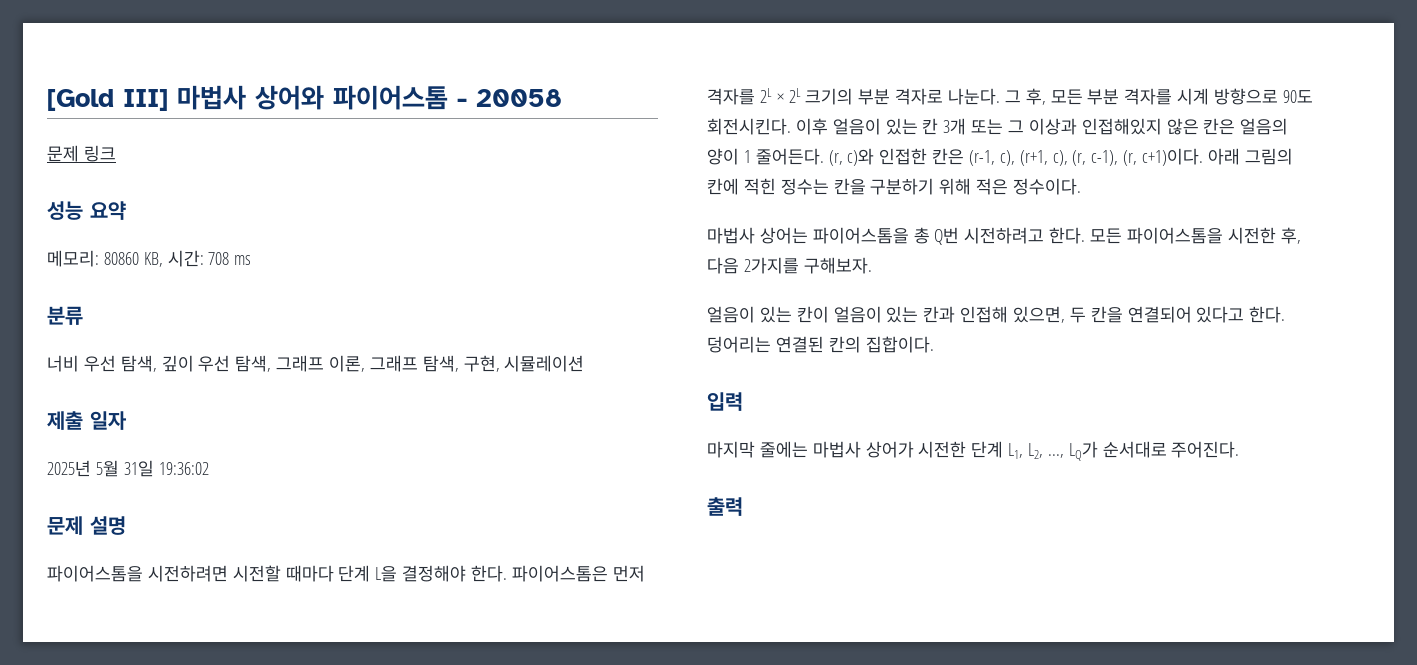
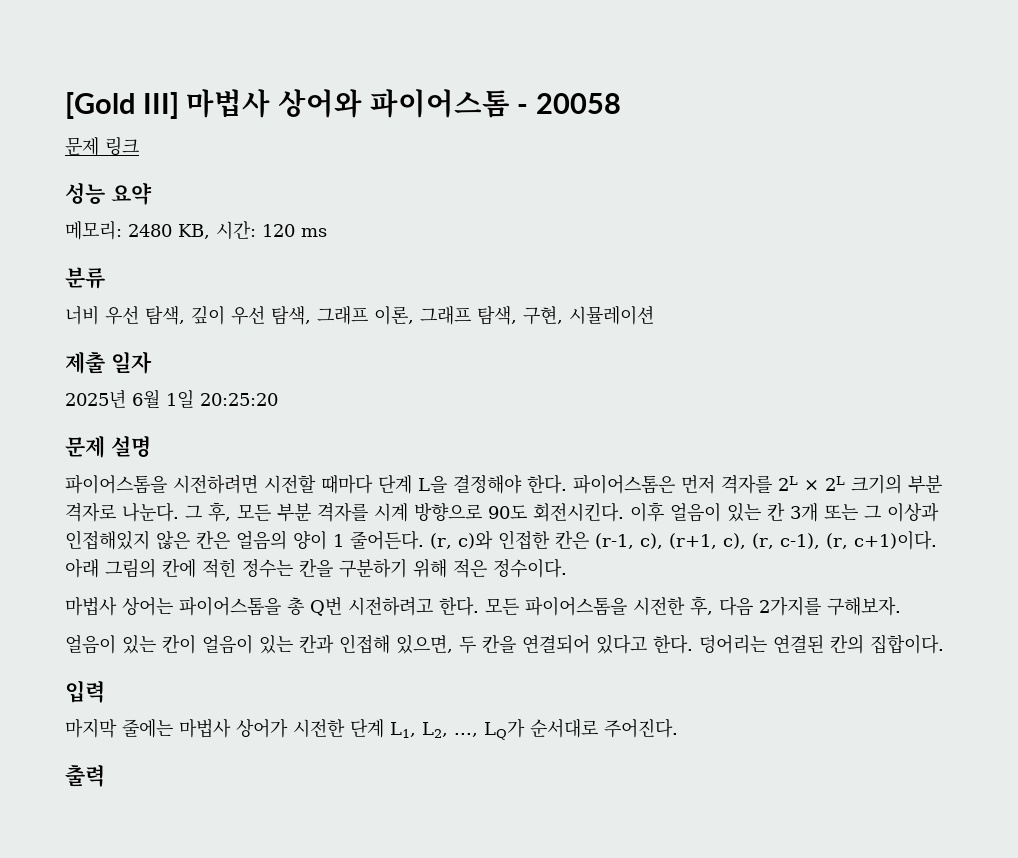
[103,252,139,265] 80860 -> [128,224,172,237] 2480
[208,252,230,265] 708 -> [262,224,295,237] 120
[95,460,209,477] 5월 31일 19:36:02 -> [132,390,278,408] 6월 1일 20:25:20

